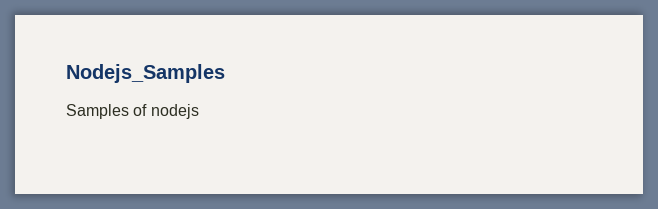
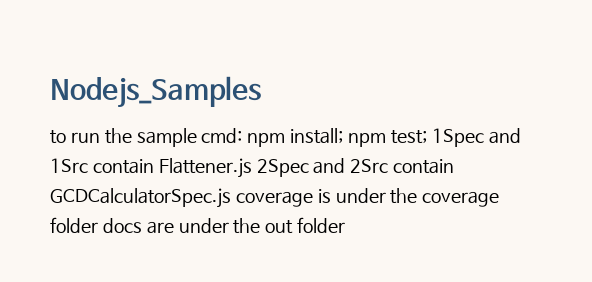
[66,104,199,119] Samples of nodejs -> [50,128,521,147] [50,158,455,178] [50,188,500,208] [50,217,346,234] to run the sample cmd: npm install; npm test; 1Spec and 1Src contain Flattener.js 2Spec and 2Src contain GCDCalculatorSpec.js coverage is under the coverage folder docs are under the out folder

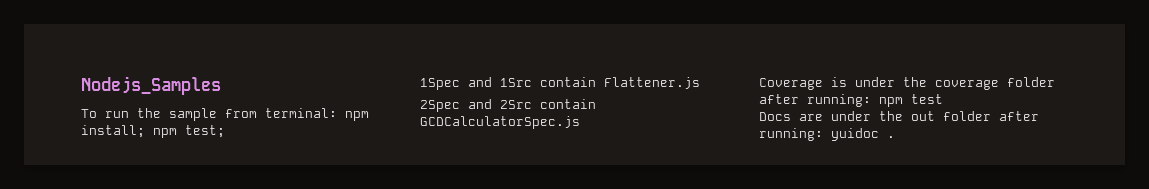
[50,130,66,144] to -> [81,109,97,118] To
[201,128,243,143] cmd: -> [225,108,337,118] from terminal:
(427, 137) none -> (225, 131) //
(252, 168) none -> (700, 83) //
[235,191,313,207] coverage -> [759,78,823,90] // Coverage
[102,218,142,233] docs -> [759,94,943,107] [759,112,791,121] after running: npm test // Docs
(346, 225) none -> [999,111,1039,121] [759,128,895,141] after running: yuidoc .

